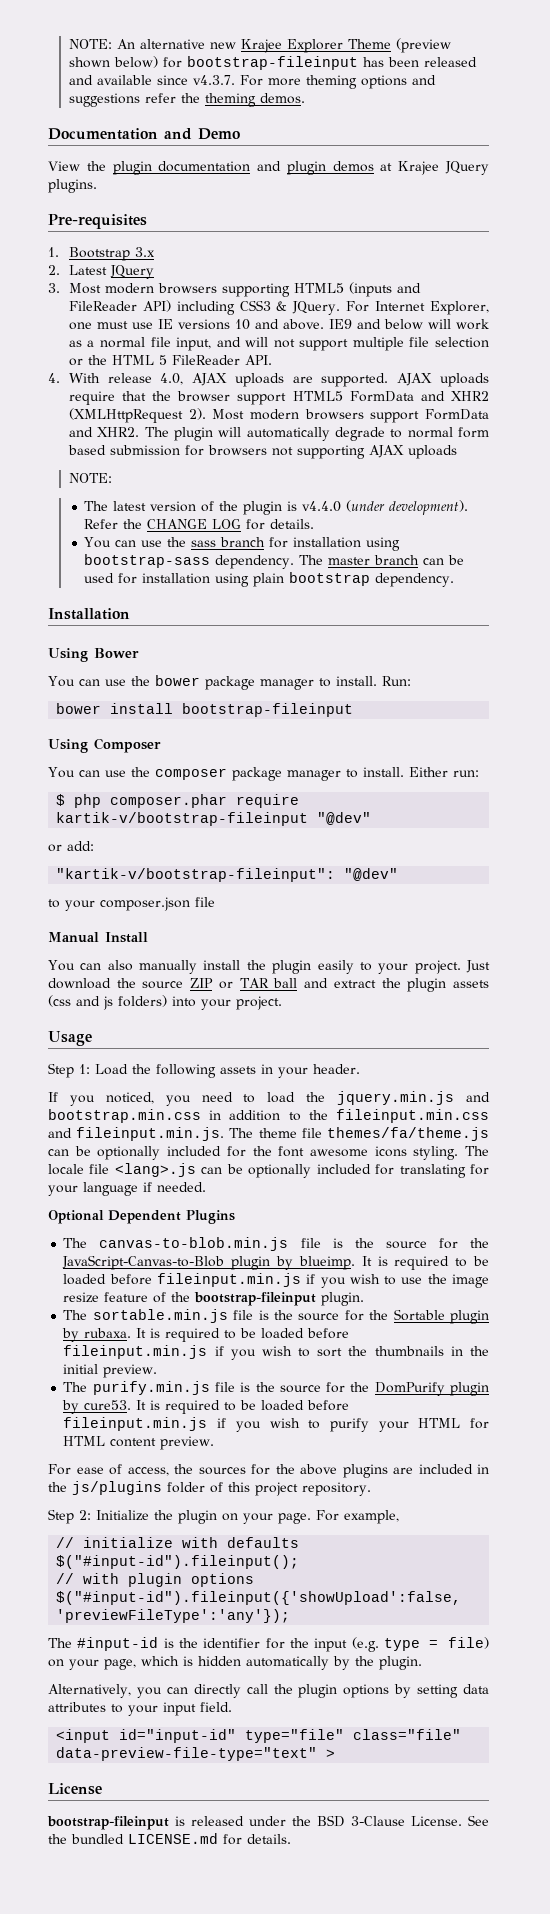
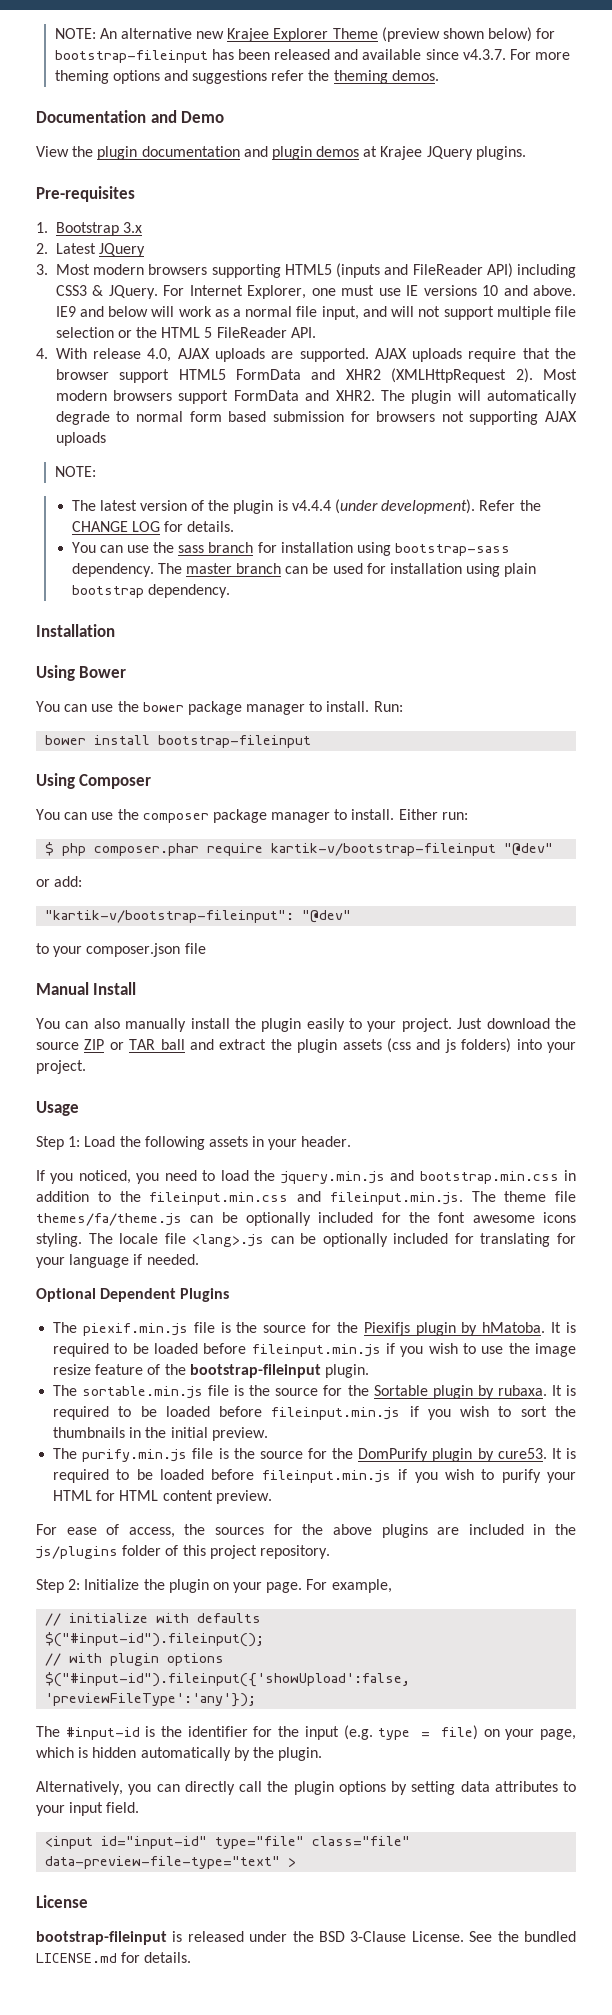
[302,501,342,512] v4.4.0 -> [291,500,331,511] v4.4.4
[99,1237,489,1251] [62,1255,355,1270] canvas-to-blob.min.js file is the source for the JavaScript-Canvas-to-Blob plugin by blueimp. -> [82,1322,546,1336] piexif.min.js file is the source for the Piexifjs plugin by hMatoba.

